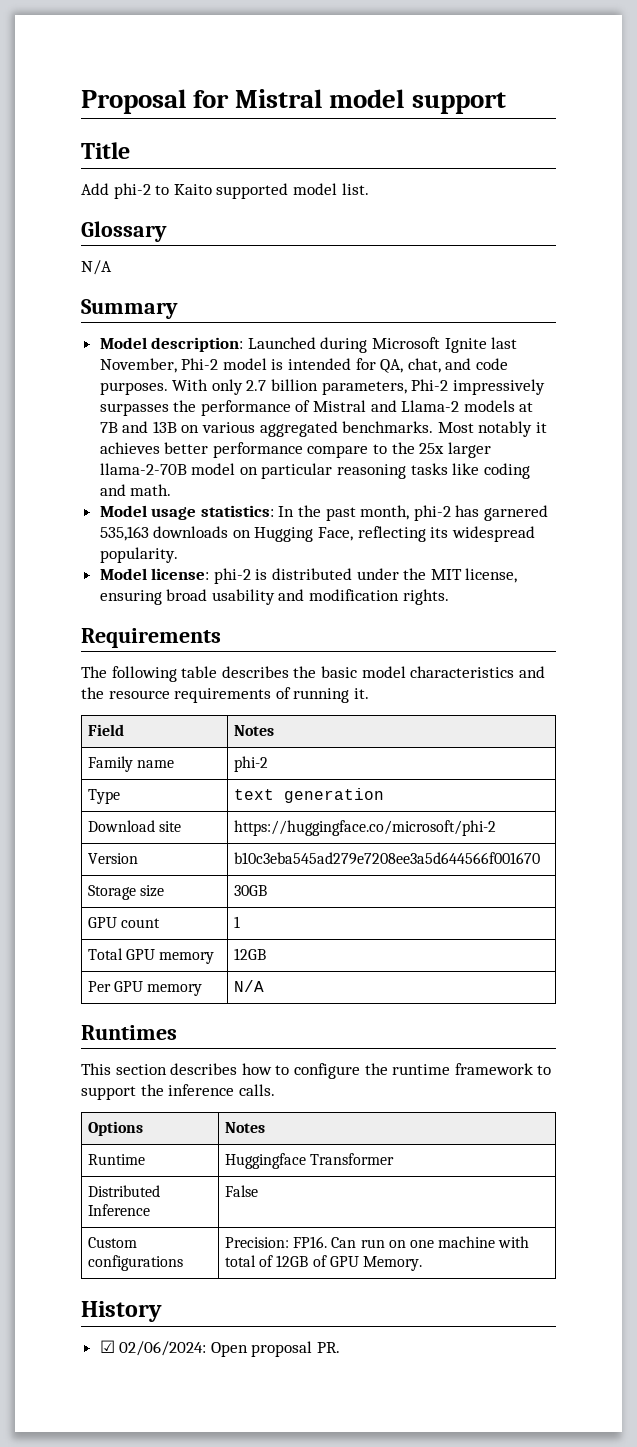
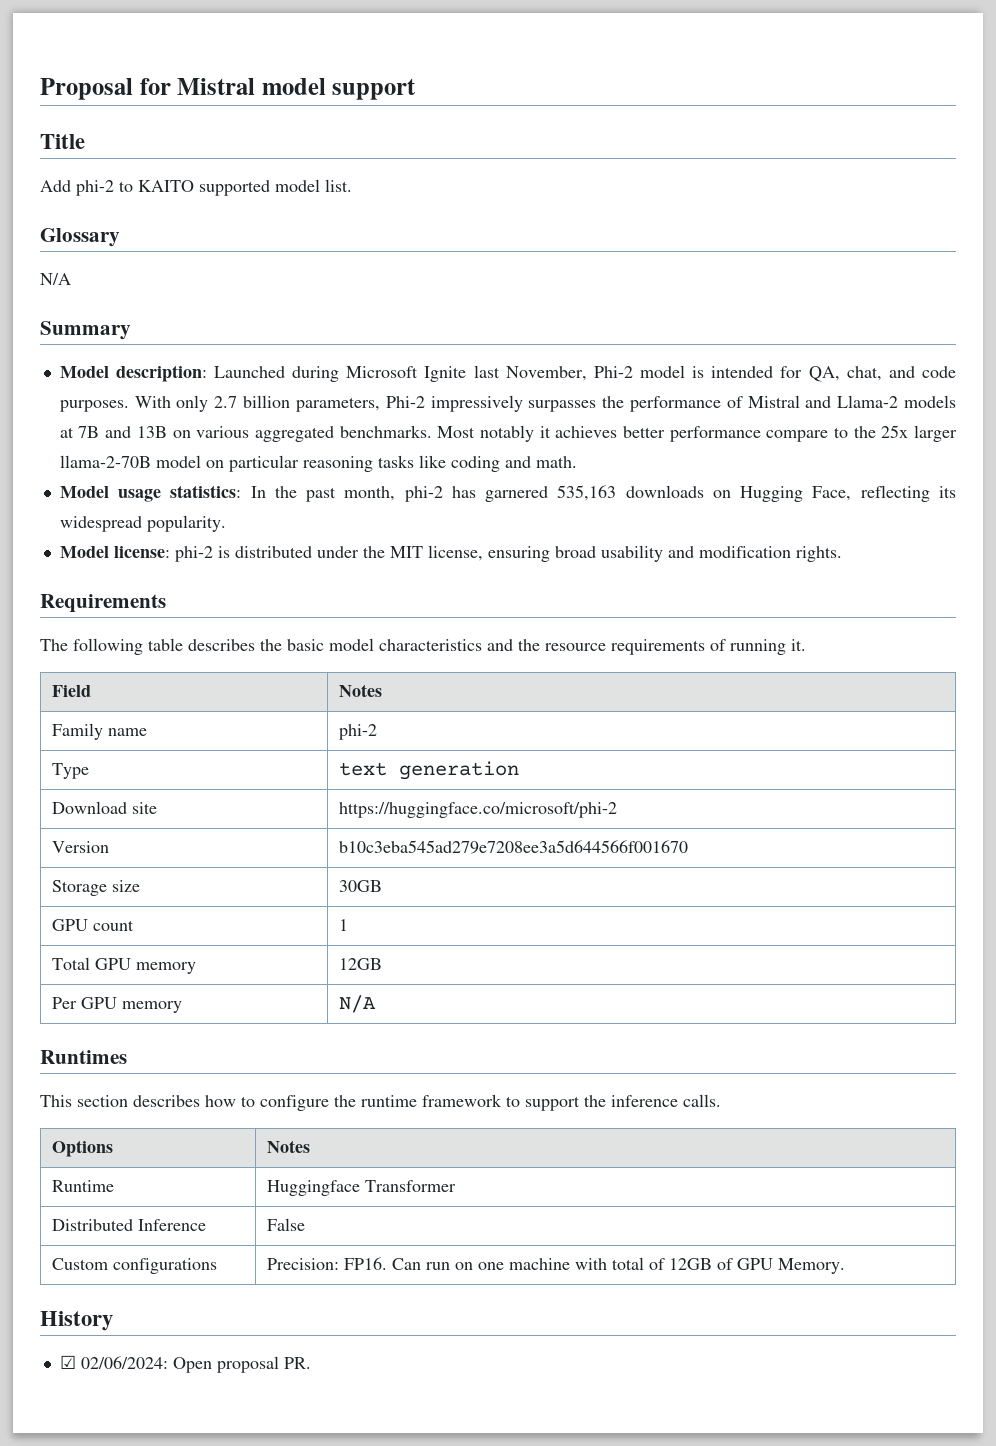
[173,184,212,195] Kaito -> [138,180,194,192] KAITO

